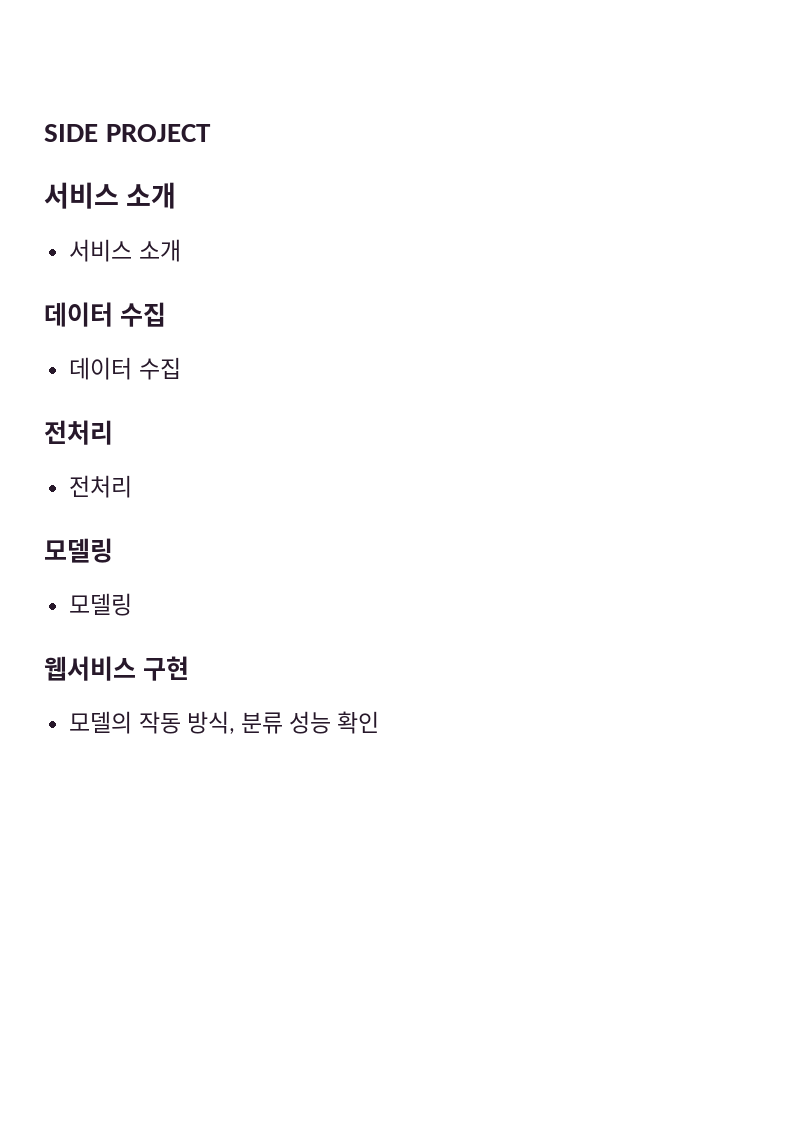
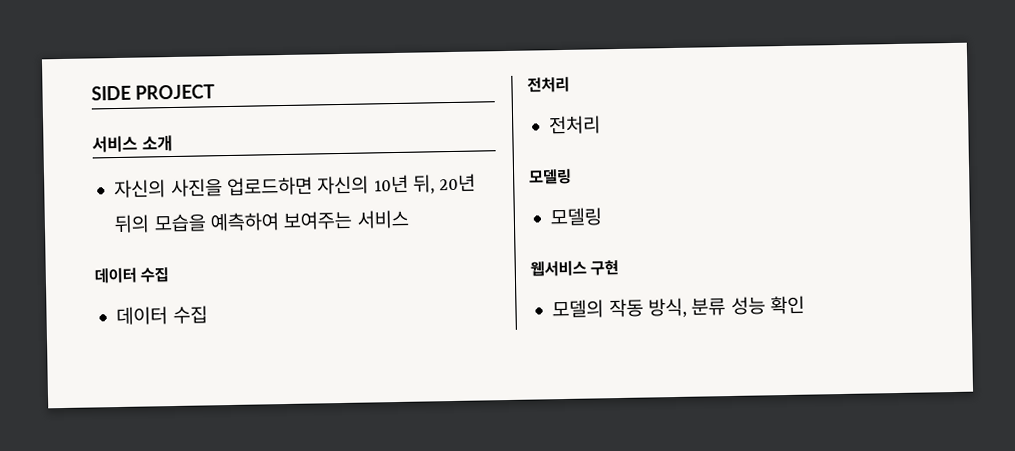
[69,239,181,262] 서비스 소개 -> [114,173,477,199] [114,209,410,234] 자신의 사진을 업로드하면 자신의 10년 뒤, 20년 뒤의 모습을 예측하여 보여주는 서비스

